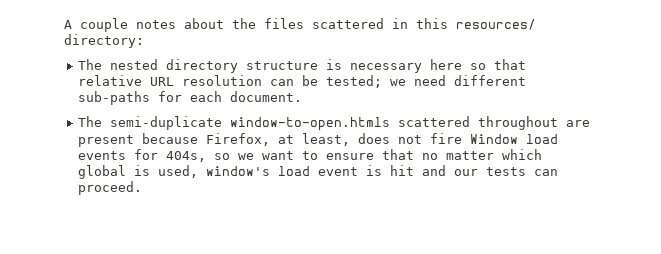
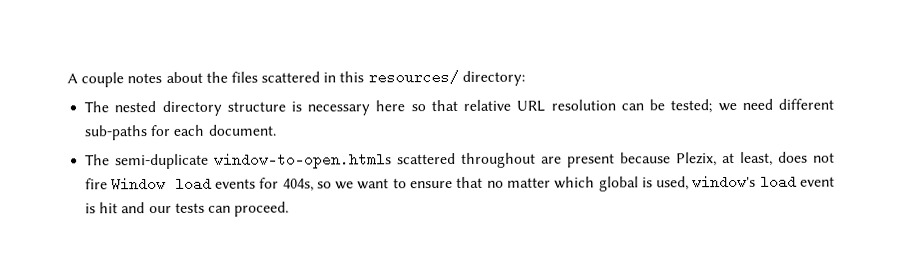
[206,133,271,146] Firefox, -> [676,152,718,167] Plezix,

